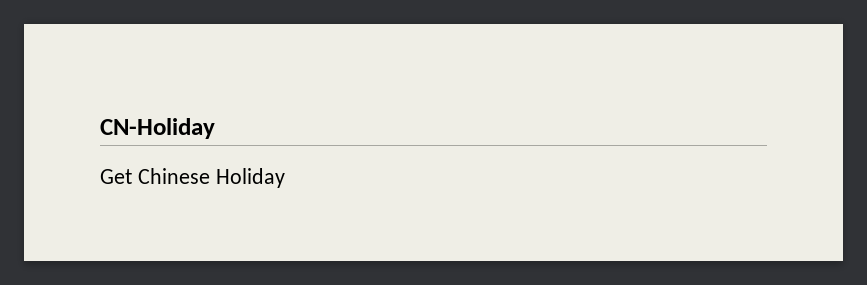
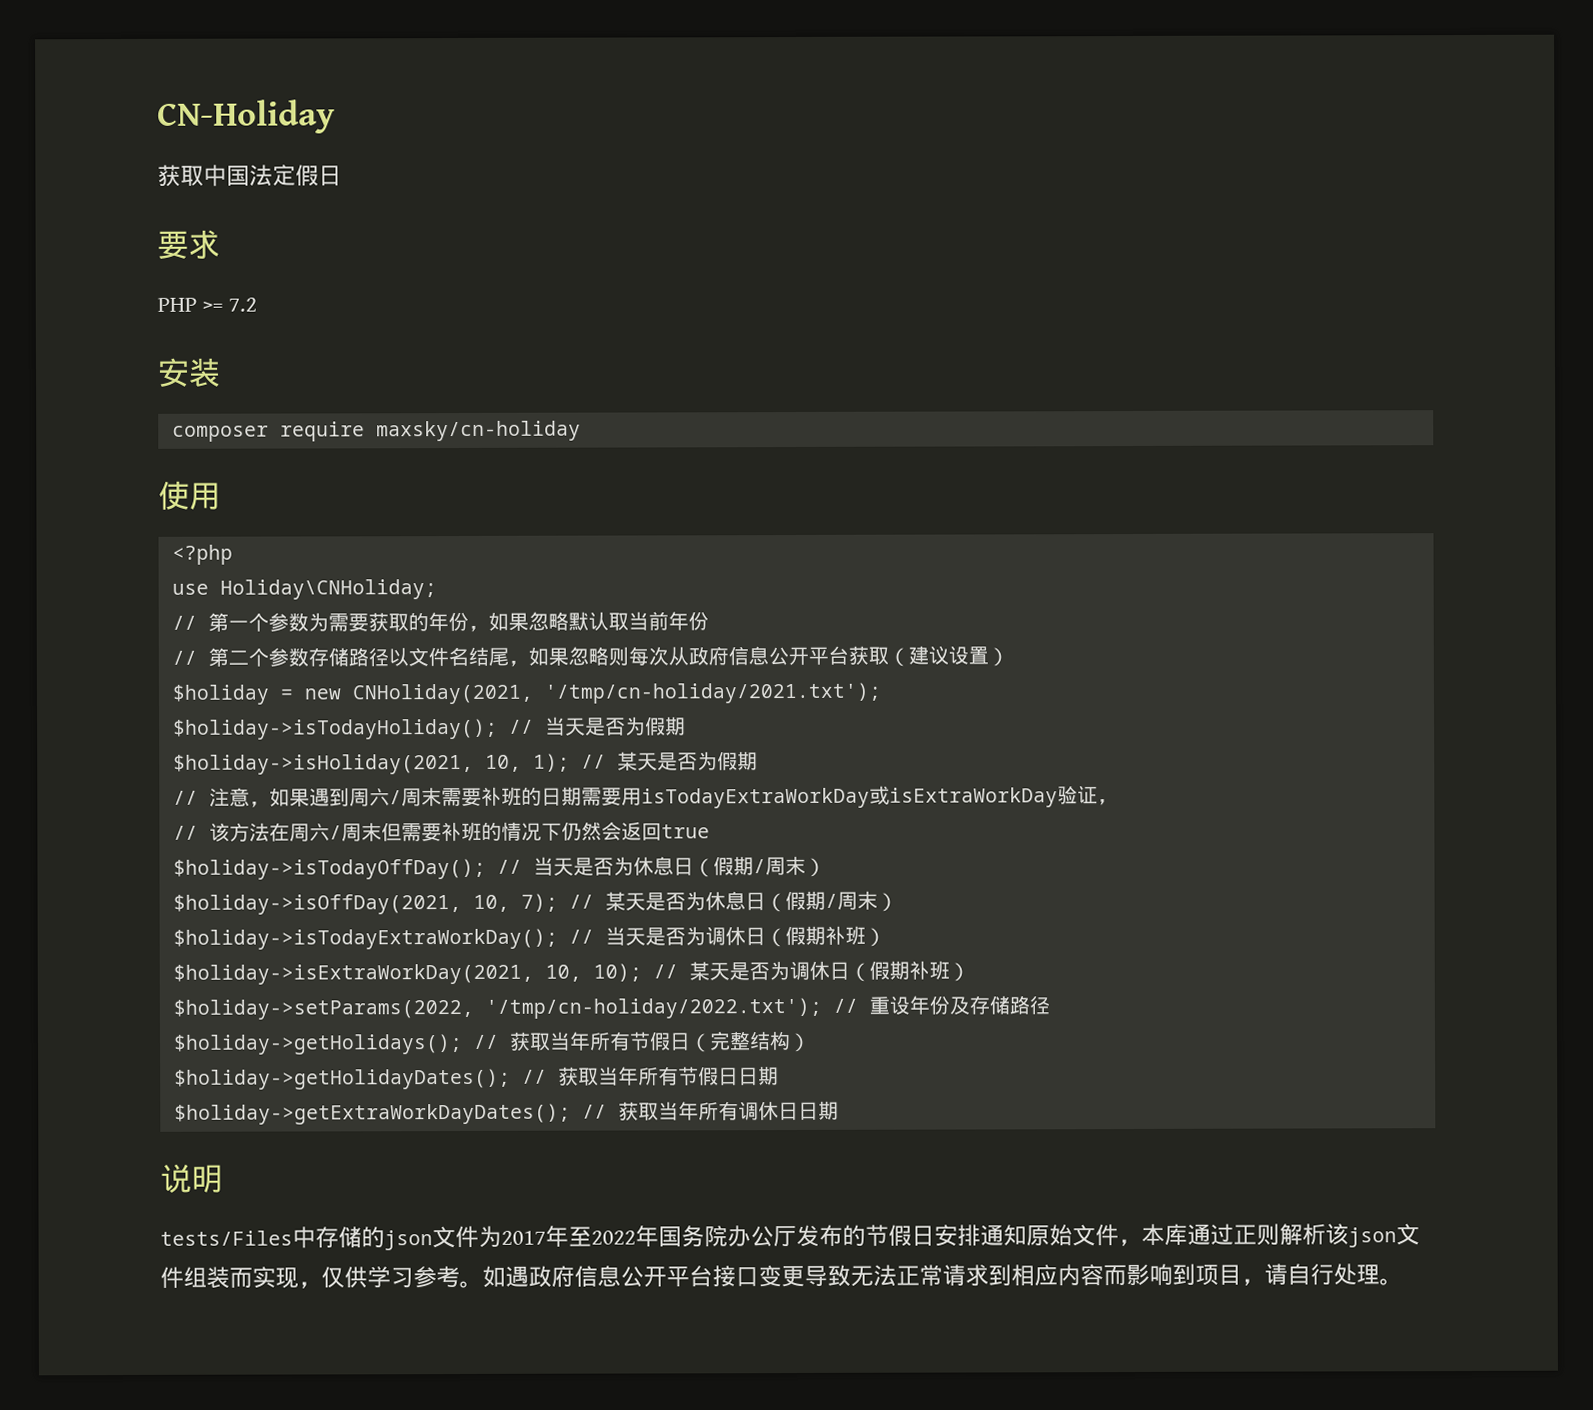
[100,168,285,188] Get Chinese Holiday -> [157,164,342,187] [157,229,220,259] [157,297,258,312] [157,357,221,387] [171,420,581,442] [158,480,221,510] [171,544,233,565] [171,579,437,600] [171,611,709,632] [171,645,1009,667] [171,682,881,705] [172,716,686,740] [172,751,758,775] [172,785,1118,809] [172,821,710,842] [172,855,826,880] [172,890,898,915] [172,925,886,950] [172,960,970,985] [172,995,1050,1020] [172,1031,811,1055] [173,1066,779,1090] [173,1100,839,1125] [160,1163,223,1193] [160,1223,1420,1251] [160,1263,1403,1289] 获取中国法定假日 // 要求 // PHP >= 7.2 // 安装 // composer require maxsky/cn-holiday // 使用 // <?php // use Holiday\CNHoliday; // // 第一个参数为需要获取的年份，如果忽略默认取当前年份 // // 第二个参数存储路径以文件名结尾，如果忽略则每次从政府信息公开平台获取（建议设置） // $holiday = new CNHoliday(2021, '/tmp/cn-holiday/2021.txt'); // $holiday->isTodayHoliday(); // 当天是否为假期 // $holiday->isHoliday(2021, 10, 1); // 某天是否为假期 // // 注意，如果遇到周六/周末需要补班的日期需要用isTodayExtraWorkDay或isExtraWorkDay验证， // // 该方法在周六/周末但需要补班的情况下仍然会返回true // $holiday->isTodayOffDay(); // 当天是否为休息日（假期/周末） // $holiday->isOffDay(2021, 10, 7); // 某天是否为休息日（假期/周末） // $holiday->isTodayExtraWorkDay(); // 当天是否为调休日（假期补班） // $holiday->isExtraWorkDay(2021, 10, 10); // 某天是否为调休日（假期补班） // $holiday->setParams(2022, '/tmp/cn-holiday/2022.txt'); // 重设年份及存储路径 // $holiday->getHolidays(); // 获取当年所有节假日（完整结构） // $holiday->getHolidayDates(); // 获取当年所有节假日日期 // $holiday->getExtraWorkDayDates(); // 获取当年所有调休日日期 // 说明 // tests/Files中存储的json文件为2017年至2022年国务院办公厅发布的节假日安排通知原始文件，本库通过正则解析该json文件组装而实现，仅供学习参考。如遇政府信息公开平台接口变更导致无法正常请求到相应内容而影响到项目，请自行处理。

